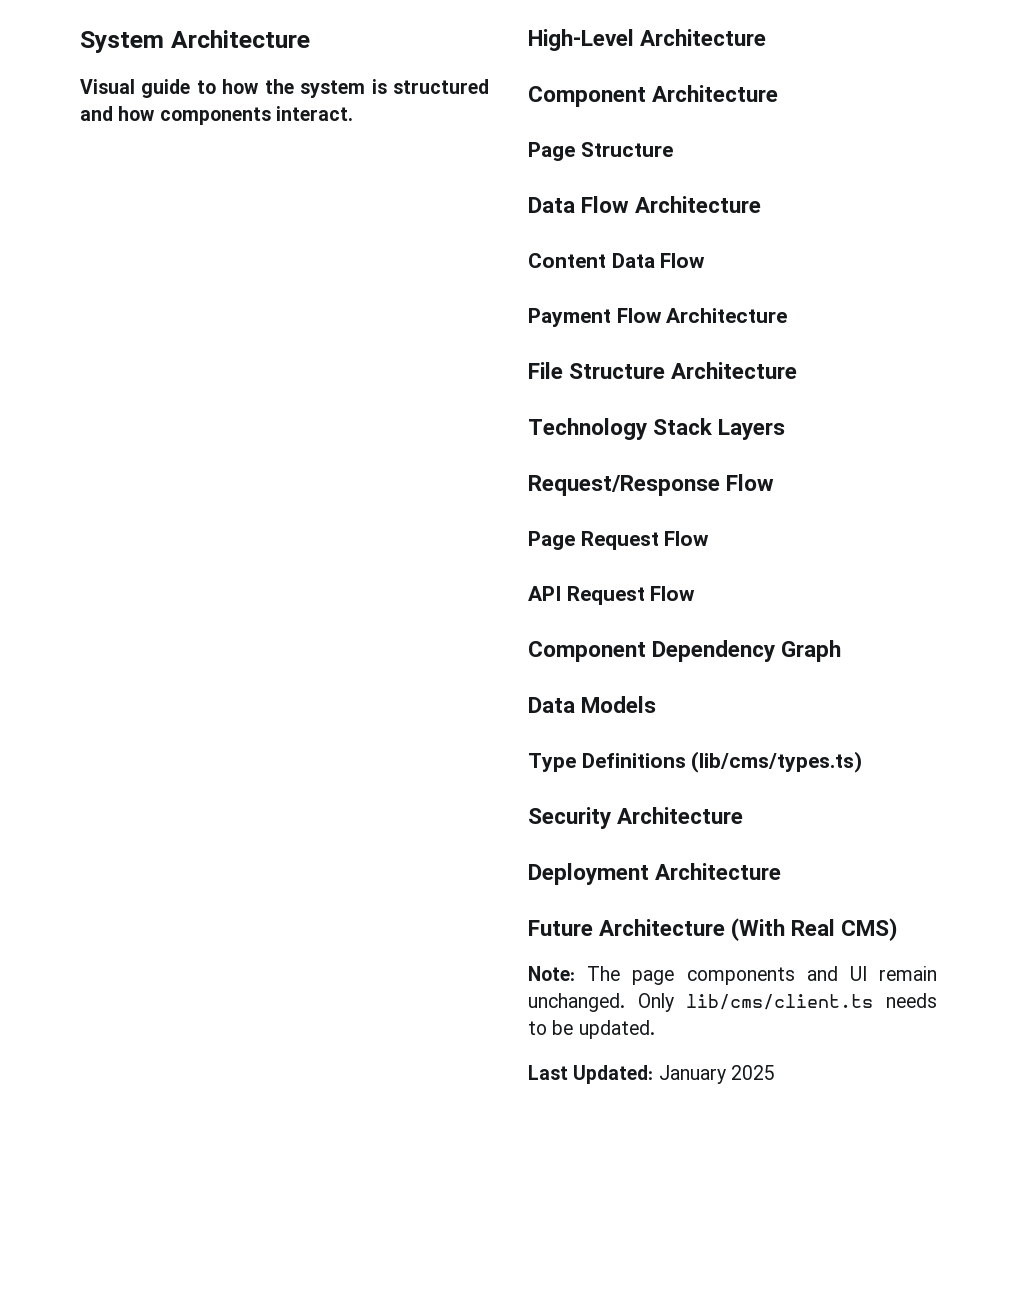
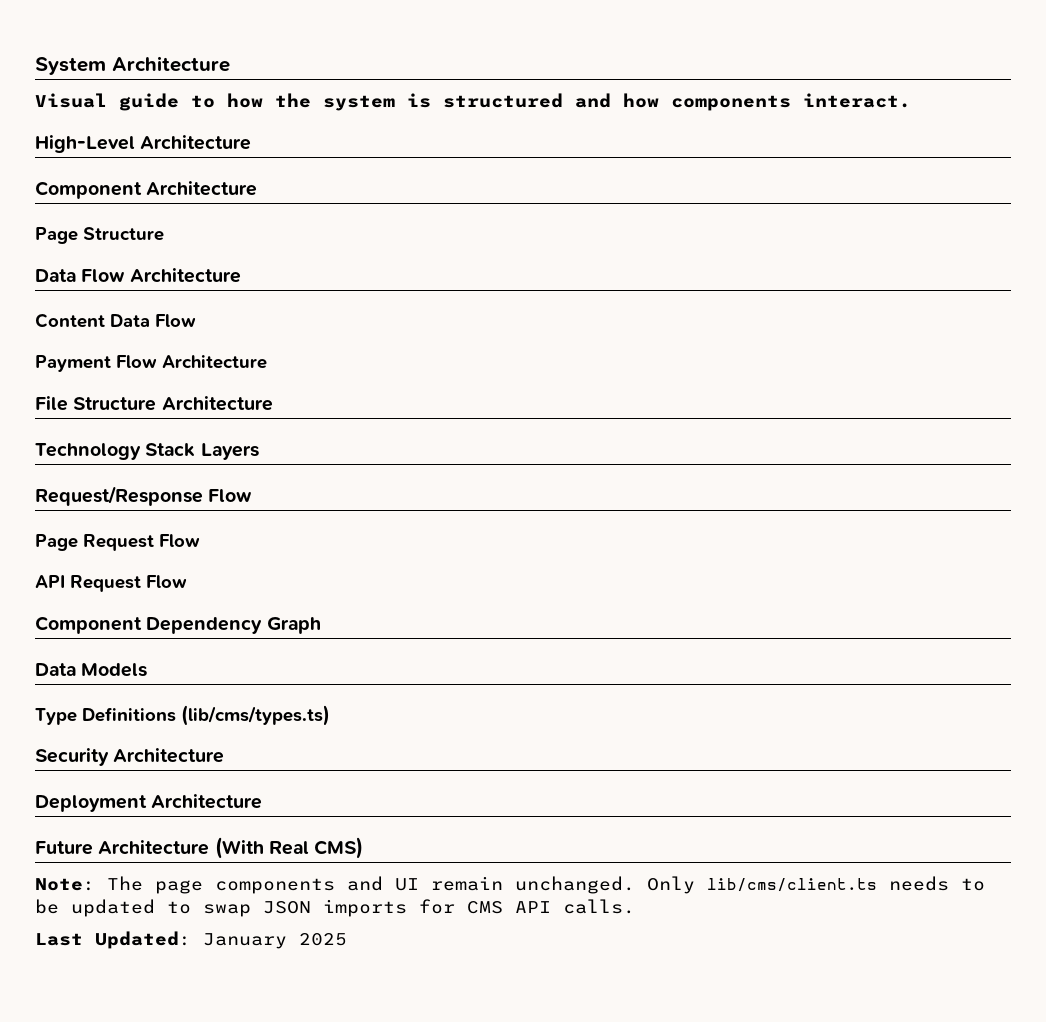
[578,1020,655,1039] updated. -> [71,899,635,917] updated to swap JSON imports for CMS API calls.

